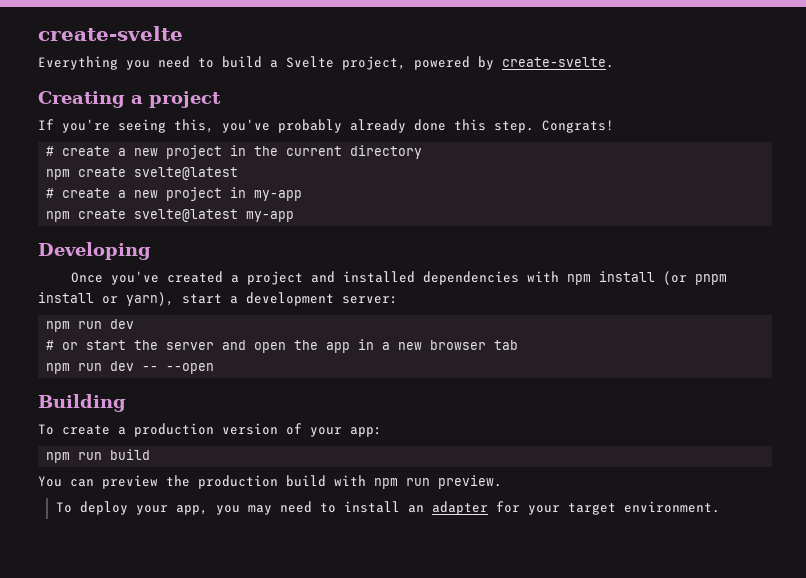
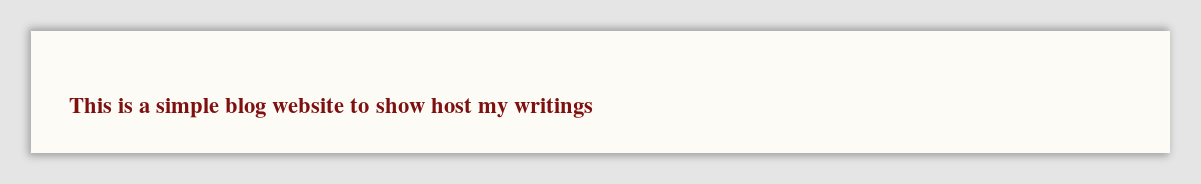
[38,26,183,41] [38,56,614,70] [38,91,221,108] [38,119,614,133] [46,145,423,159] [46,167,239,180] [46,187,303,201] [46,209,295,222] [38,242,151,260] [71,271,728,285] [38,292,398,306] [46,319,135,332] [46,339,519,353] [46,361,215,374] [38,394,126,412] [38,423,382,437] [46,449,151,463] [38,475,502,489] [55,501,720,515] create-svelte // Everything you need to build a Svelte project, powered by create-svelte. // Creating a project // If you're seeing this, you've probably already done this step. Congrats! // # create a new project in the current directory // npm create svelte@latest // # create a new project in my-app // npm create svelte@latest my-app // Developing // Once you've created a project and installed dependencies with npm install (or pnpm install or yarn), start a development server: // npm run dev // # or start the server and open the app in a new browser tab // npm run dev -- --open // Building // To create a production version of your app: // npm run build // You can preview the production build with npm run preview. // To deploy your app, you may need to install an adapter for your target environment. -> [69,98,593,118] This is a simple blog website to show host my writings

